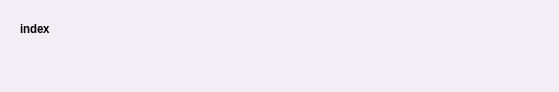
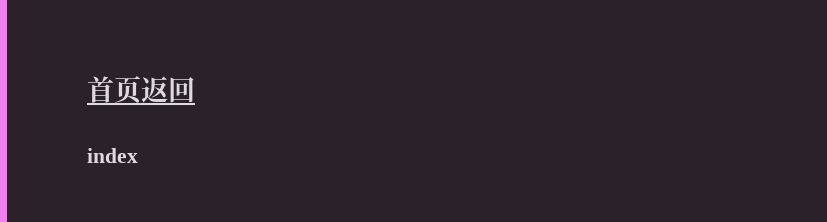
(20, 28) none -> [87,76,195,104] 首页返回 //

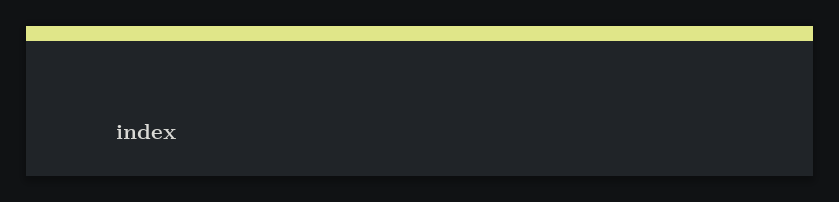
[87,76,195,104] 首页返回 // -> (116, 131) none

